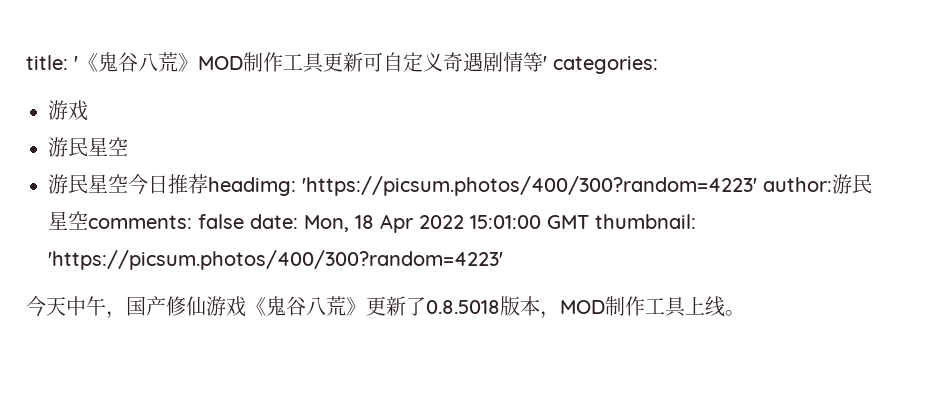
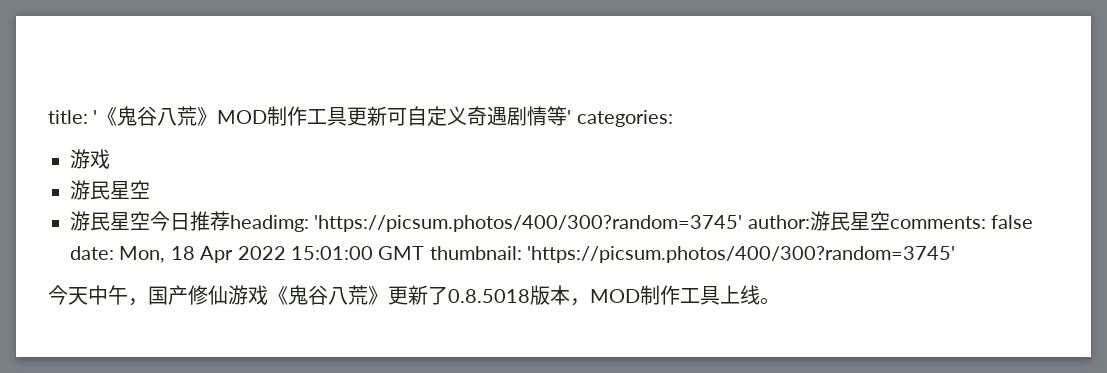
[302,176,757,196] 'https://picsum.photos/400/300?random=4223' -> [314,215,743,232] 'https://picsum.photos/400/300?random=3745'
[48,250,503,270] 'https://picsum.photos/400/300?random=4223' -> [527,246,956,263] 'https://picsum.photos/400/300?random=3745'

